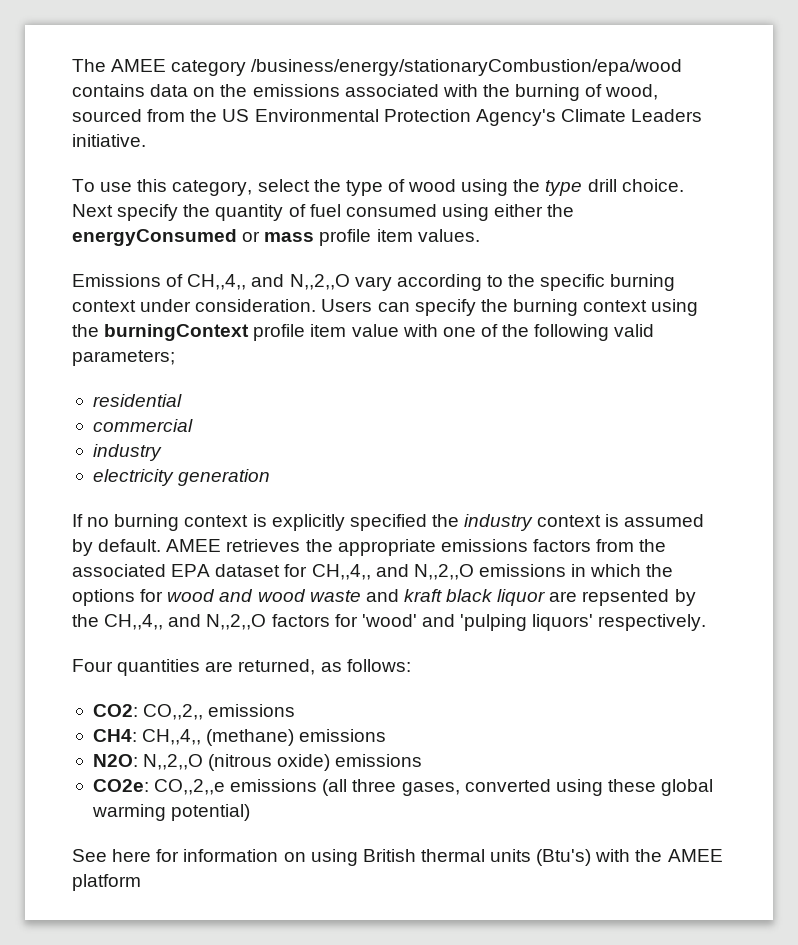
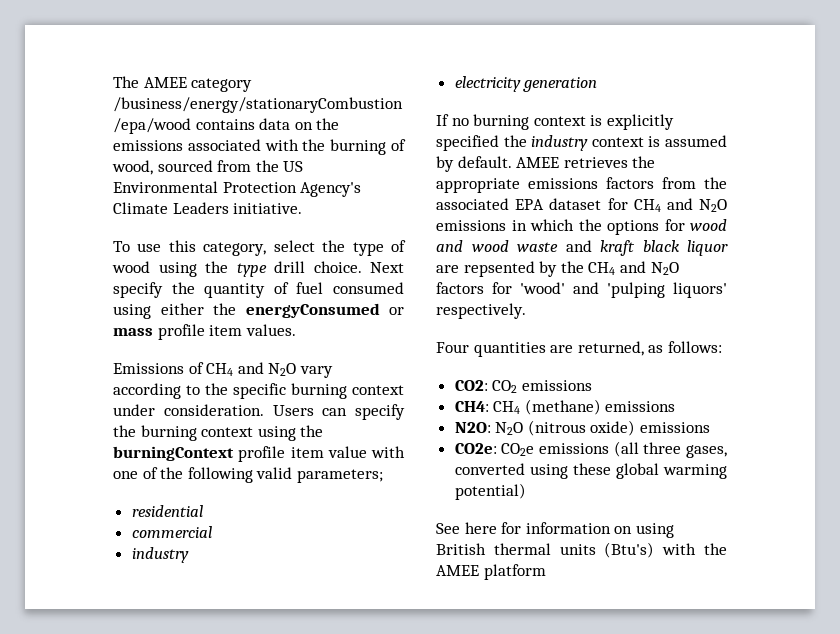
[187,274,350,290] CH,,4,, and N,,2,,O -> [206,362,297,376] CH4 and N2O
[311,564,474,580] CH,,4,, and N,,2,,O -> [633,198,727,212] CH4 and N2O
[104,614,267,630] CH,,4,, and N,,2,,O -> [588,261,679,275] CH4 and N2O
[143,704,204,720] CO,,2,, -> [492,380,518,393] CO2
[142,729,202,745] CH,,4,, -> [493,401,521,414] CH4
[143,754,204,770] N,,2,,O -> [495,422,524,435] N2O
[154,779,226,795] CO,,2,,e -> [501,443,535,456] CO2e

